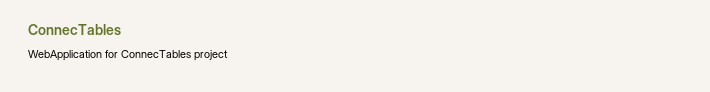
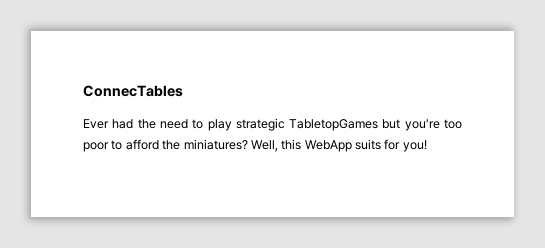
[28,50,228,61] WebApplication for ConnecTables project -> [83,118,463,131] [83,139,427,152] Ever had the need to play strategic TabletopGames but you're too poor to afford the miniatures? Well, this WebApp suits for you!

